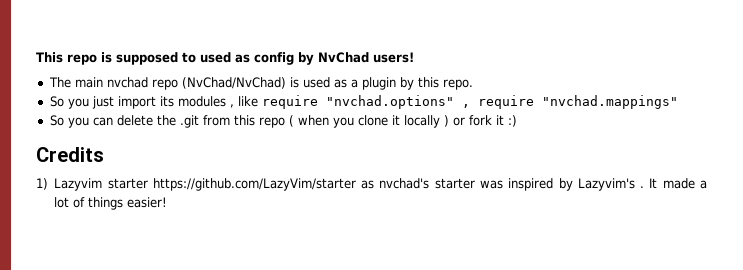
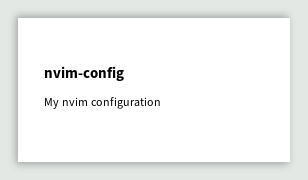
[36,52,414,65] [48,77,473,90] [49,95,678,109] [49,115,517,128] [36,147,104,162] [36,178,708,191] [54,197,168,210] This repo is supposed to used as config by NvChad users! // The main nvchad repo (NvChad/NvChad) is used as a plugin by this repo. // So you just import its modules , like require "nvchad.options" , require "nvchad.mappings" // So you can delete the .git from this repo ( when you clone it locally ) or fork it :) // Credits // 1) Lazyvim starter https://github.com/LazyVim/starter as nvchad's starter was inspired by Lazyvim's . It made a lot of things easier! -> [44,66,124,81] [44,97,162,109] nvim-config // My nvim configuration

